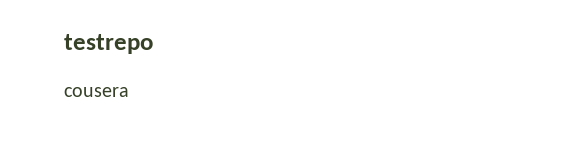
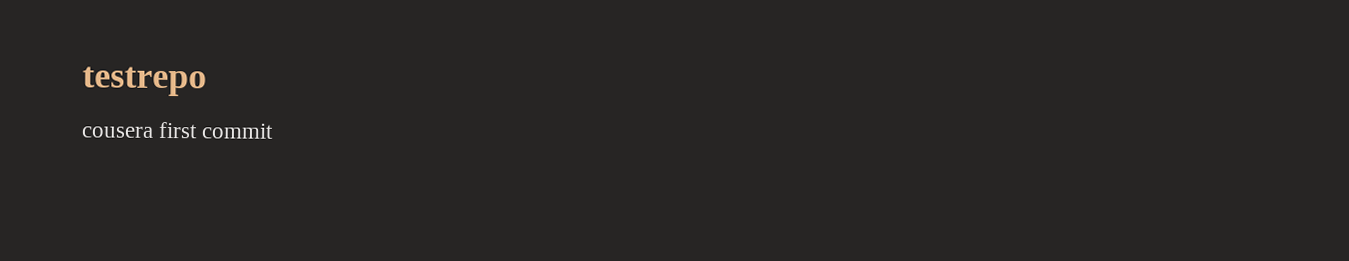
(129, 92) none -> [158,121,275,139] first commit

